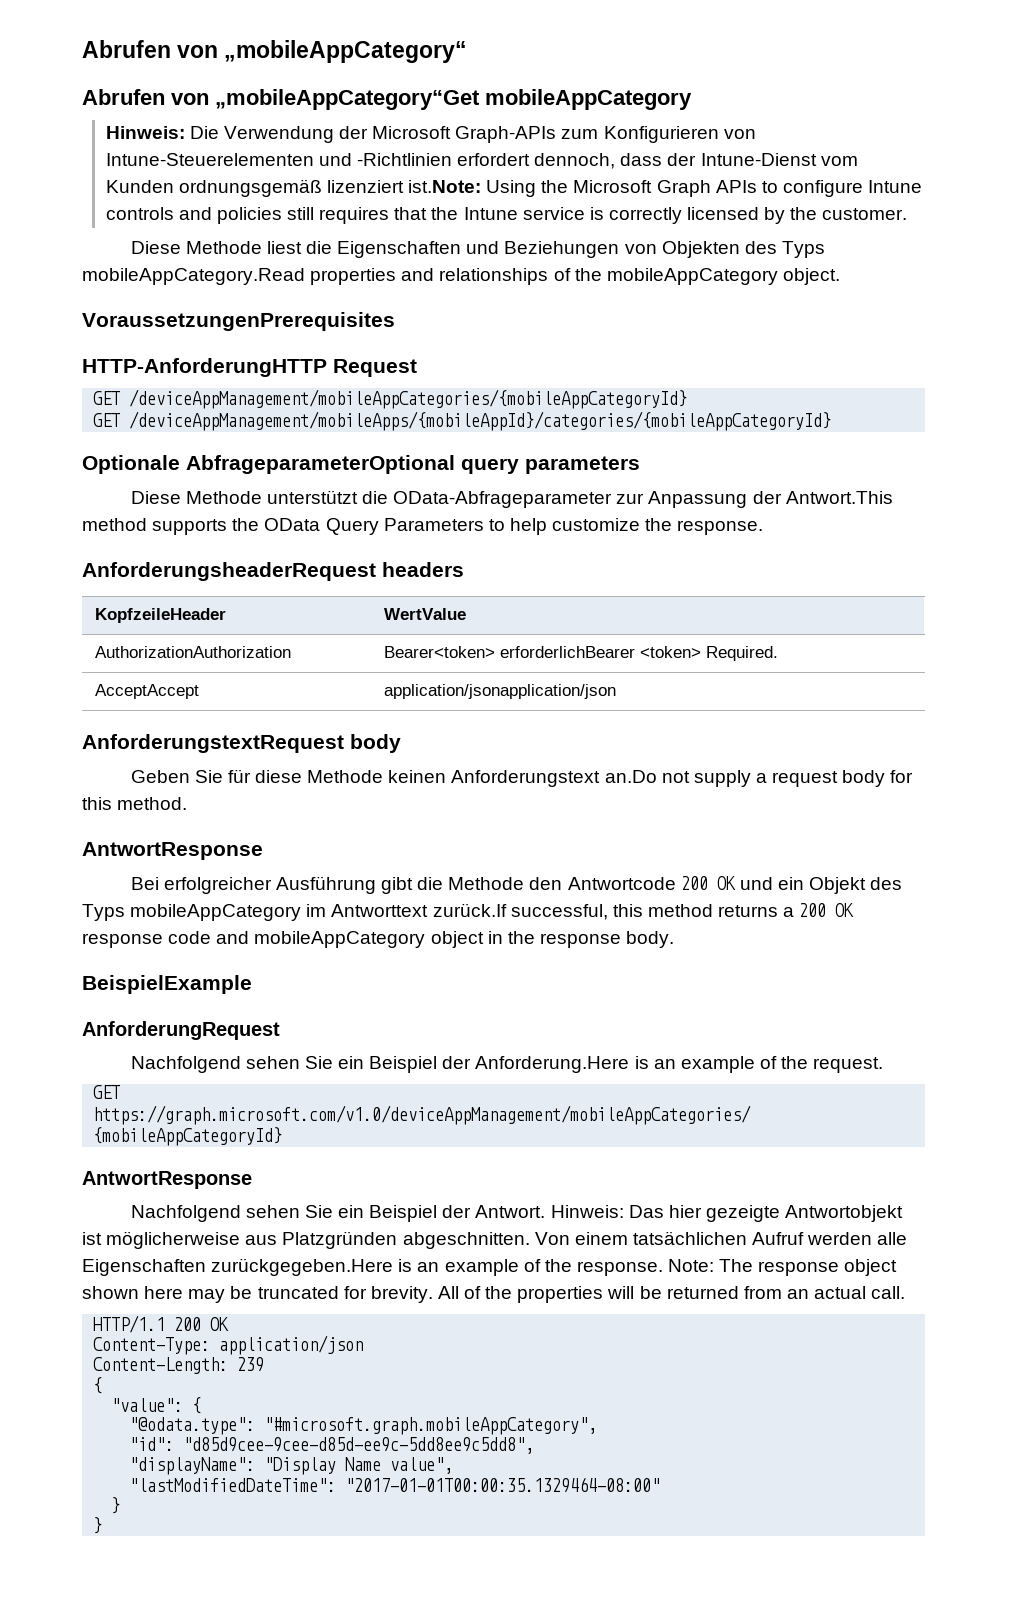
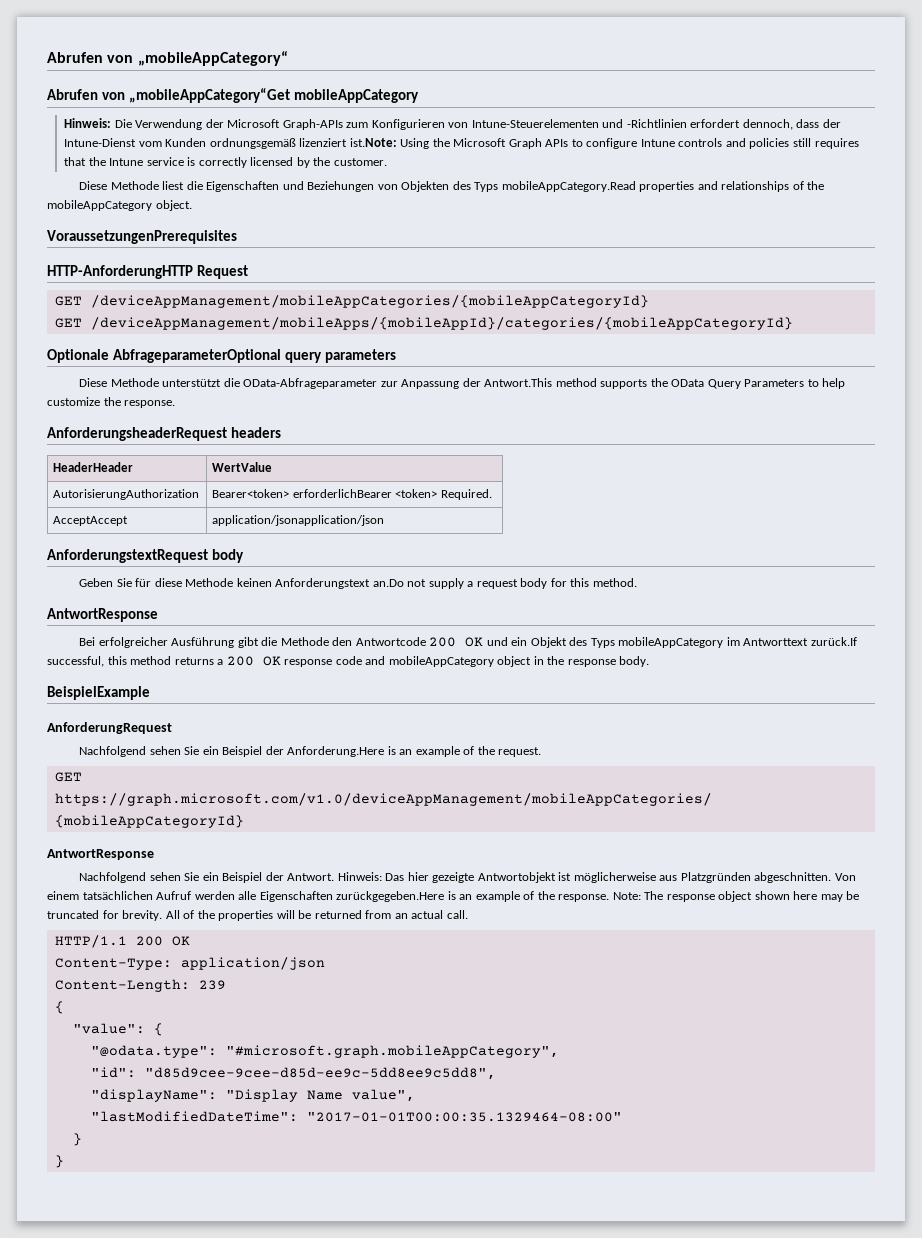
[94,608,226,623] KopfzeileHeader -> [53,462,134,472] HeaderHeader
[94,646,291,658] AuthorizationAuthorization -> [53,489,200,500] AutorisierungAuthorization

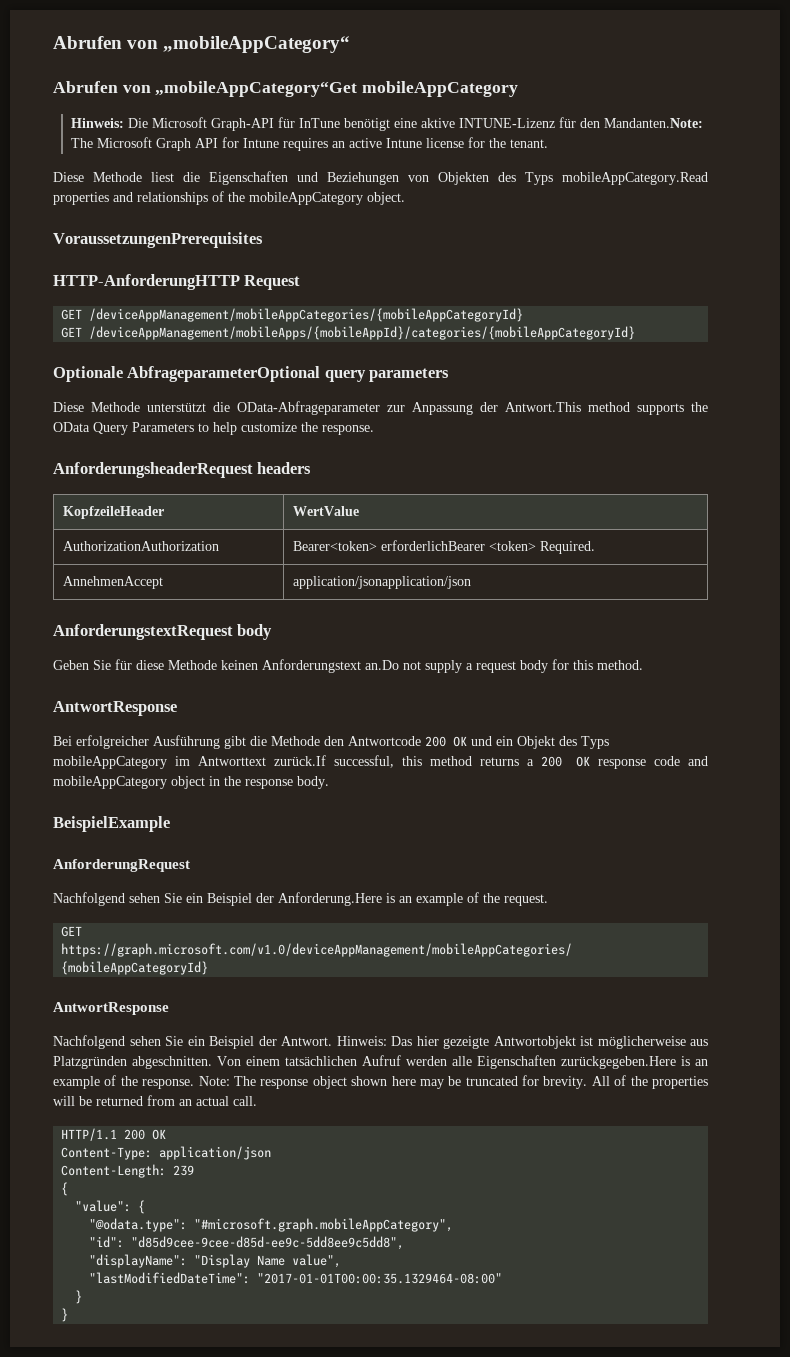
[135,119,841,130] [64,138,859,149] [64,157,387,168] Verwendung der Microsoft Graph-APIs zum Konfigurieren von Intune-Steuerelementen und -Richtlinien erfordert dennoch, dass der Intune-Dienst vom Kunden ordnungsgemäß lizenziert ist.Note: Using the Microsoft Graph APIs to configure Intune controls and policies still requires that the Intune service is correctly licensed by the customer. -> [151,117,703,131] [70,137,548,151] Microsoft Graph-API für InTune benötigt eine aktive INTUNE-Lizenz für den Mandanten.Note: The Microsoft Graph API for Intune requires an active Intune license for the tenant.
[53,462,134,472] HeaderHeader -> [63,506,165,519] KopfzeileHeader
[53,489,200,500] AutorisierungAuthorization -> [63,541,220,551] AuthorizationAuthorization
[53,516,129,526] AcceptAccept -> [63,576,164,589] AnnehmenAccept

